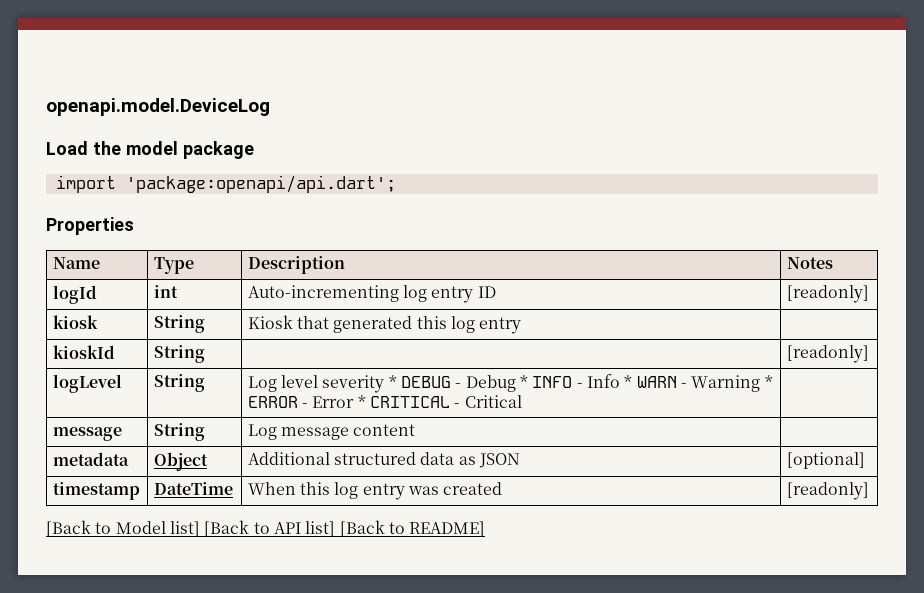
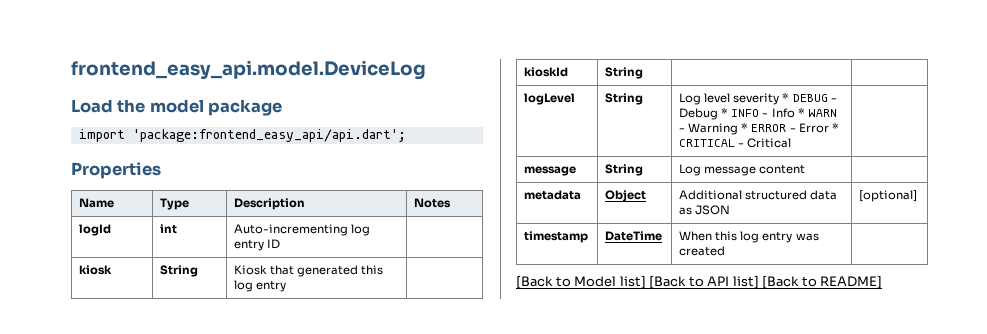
[46,98,270,116] openapi.model.DeviceLog -> [71,60,426,80] frontend_easy_api.model.DeviceLog
[125,175,396,193] 'package:openapi/api.dart'; -> [132,129,406,142] 'package:frontend_easy_api/api.dart';
[786,285,869,303] [readonly] -> (281, 244) none
[786,345,869,363] [readonly] -> (644, 73) none
[786,482,869,500] [readonly] -> (726, 251) none

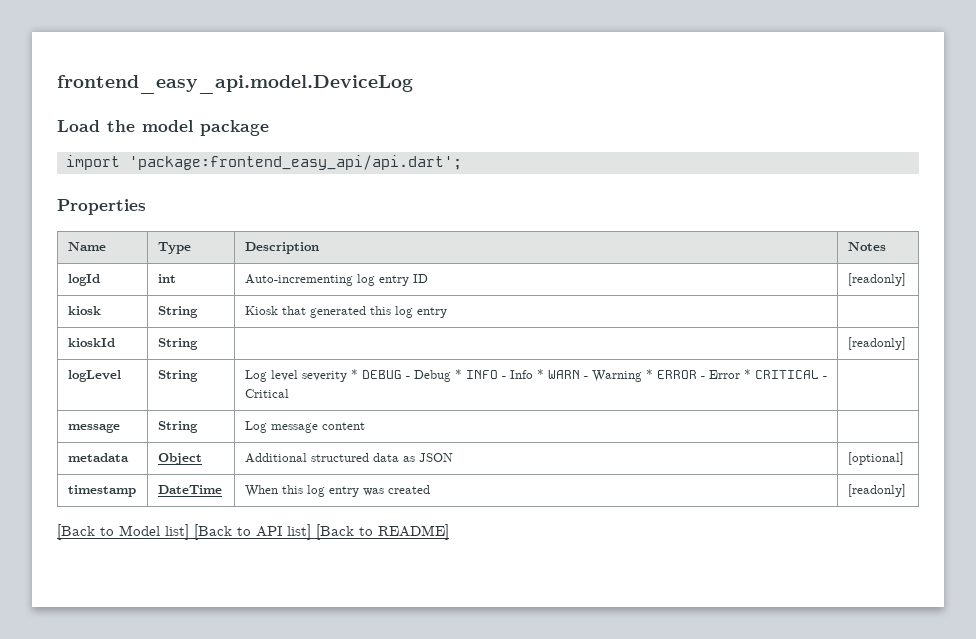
(281, 244) none -> [847,273,906,286] [readonly]
(644, 73) none -> [847,337,906,350] [readonly]
(726, 251) none -> [847,484,906,497] [readonly]

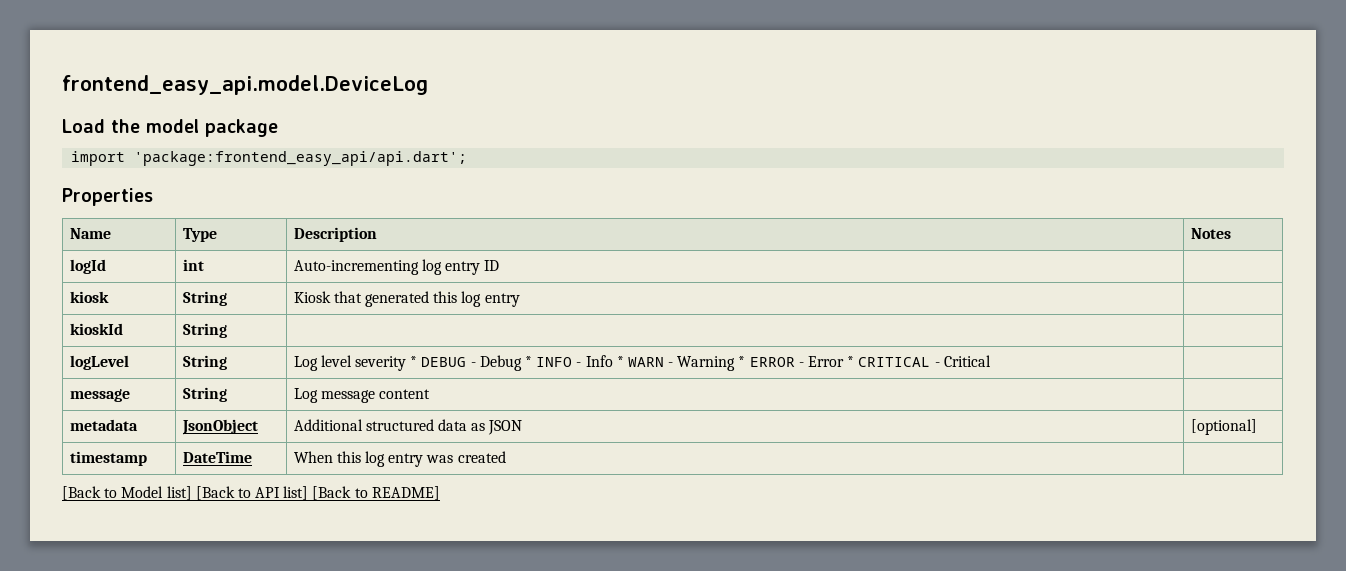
[847,273,906,286] [readonly] -> (500, 265) none
[847,337,906,350] [readonly] -> (227, 330) none
[157,453,202,465] Object -> [181,419,258,435] JsonObject
[847,484,906,497] [readonly] -> (506, 457) none

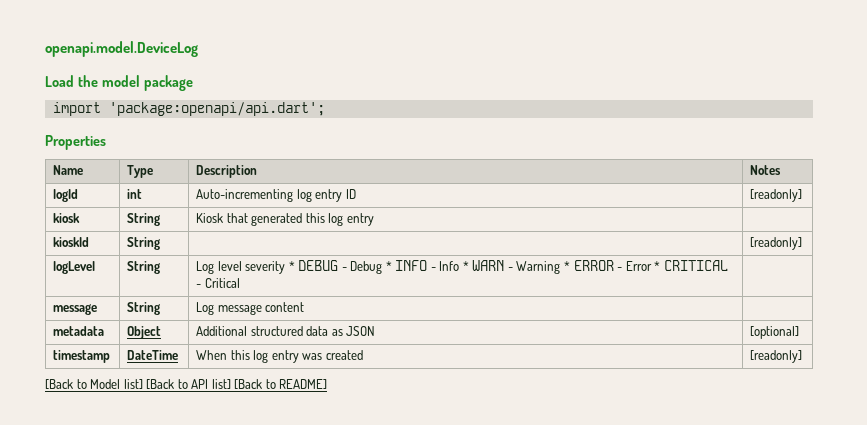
[62,75,428,95] frontend_easy_api.model.DeviceLog -> [45,41,198,57] openapi.model.DeviceLog
[134,151,468,166] 'package:frontend_easy_api/api.dart'; -> [108,102,325,116] 'package:openapi/api.dart';
(500, 265) none -> [750,189,803,202] [readonly]
(227, 330) none -> [750,237,803,250] [readonly]
[181,419,258,435] JsonObject -> [127,326,162,339] Object
(506, 457) none -> [750,350,803,363] [readonly]

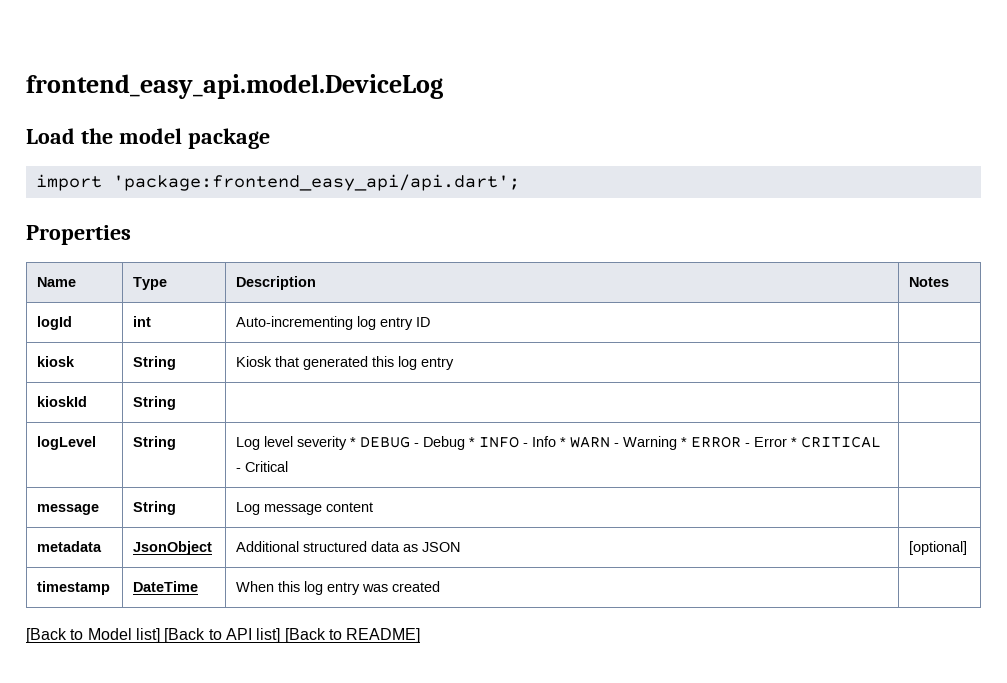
[45,41,198,57] openapi.model.DeviceLog -> [26,74,443,99] frontend_easy_api.model.DeviceLog
[108,102,325,116] 'package:openapi/api.dart'; -> [112,174,520,191] 'package:frontend_easy_api/api.dart';
[750,189,803,202] [readonly] -> (431, 322) none
[750,237,803,250] [readonly] -> (177, 403) none
[127,326,162,339] Object -> [133,541,213,555] JsonObject
[750,350,803,363] [readonly] -> (441, 586) none

